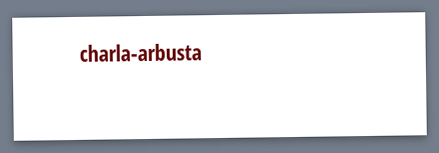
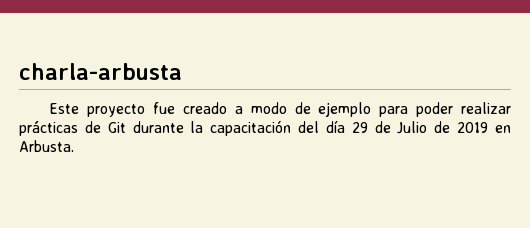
(202, 52) none -> [50,102,511,117] [19,120,512,136] [19,140,74,152] // Este proyecto fue creado a modo de ejemplo para poder realizar prácticas de Git durante la capacitación del día 29 de Julio de 2019 en Arbusta.

